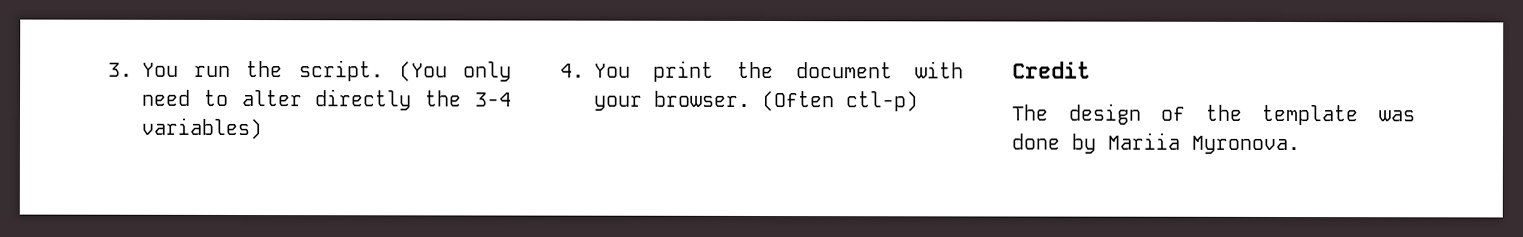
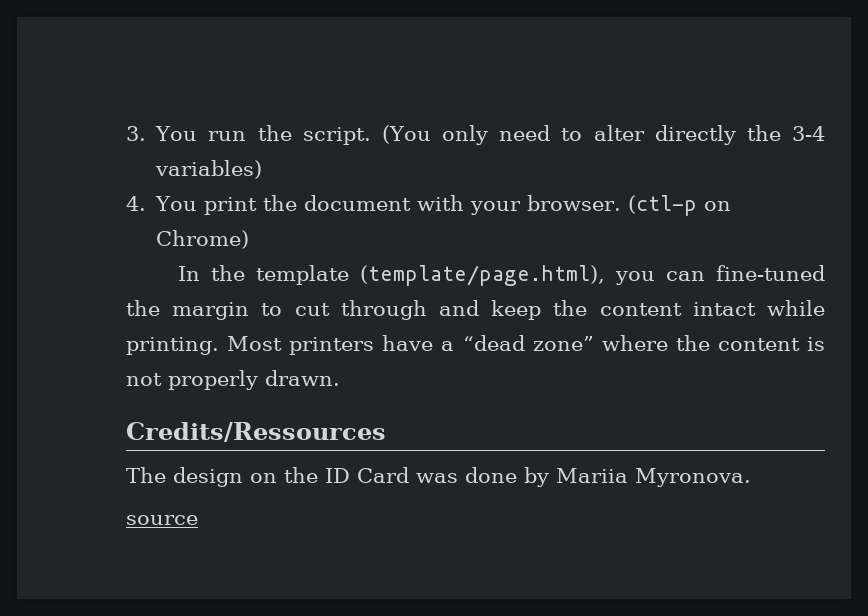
[762,91,919,112] [1012,61,1091,79] [1011,103,1360,126] (Often ctl-p) // Credit // The design of the template -> [628,195,732,216] [156,230,250,249] [178,265,825,286] [126,300,825,320] [126,335,826,355] [126,370,340,390] [126,422,386,442] [126,467,409,487] (ctl-p on Chrome) // In the template (template/page.html), you can fine-tuned the margin to cut through and keep the content intact while printing. Most printers have a “dead zone” where the content is not properly drawn. // Credits/Ressources // The design on the ID Card
(1300, 145) none -> [126,515,198,525] // source

